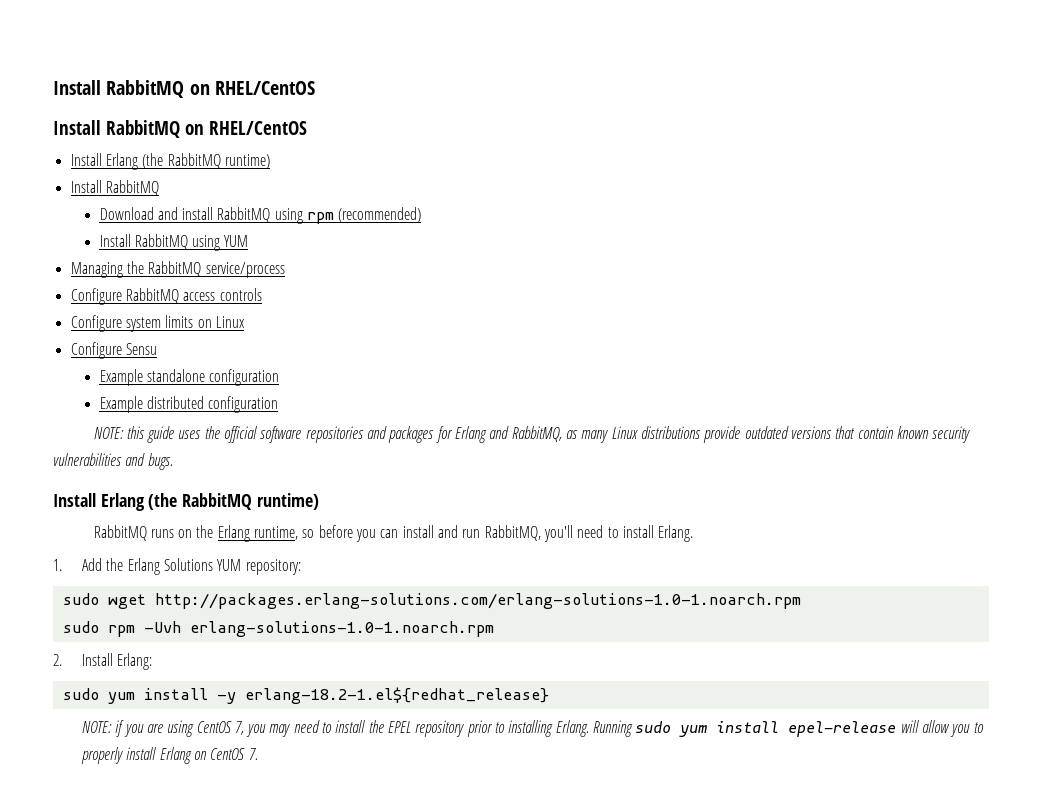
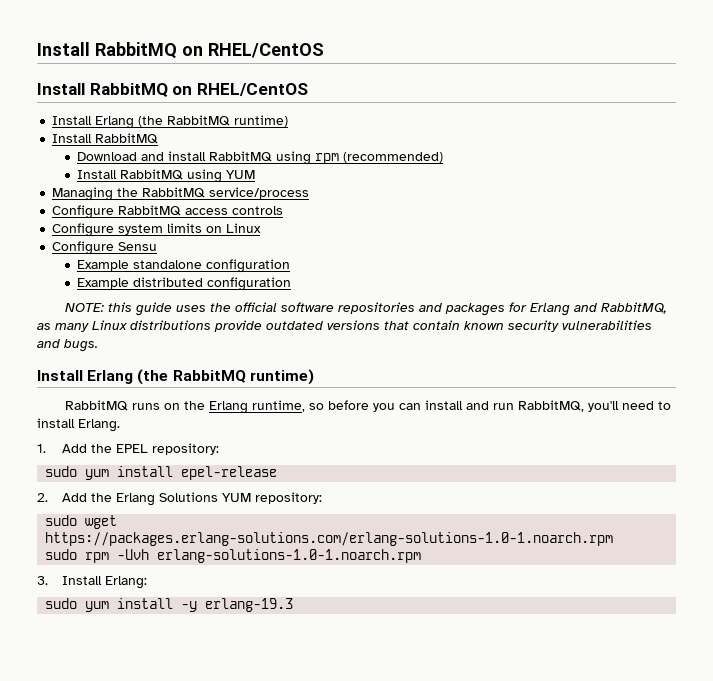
(124, 564) none -> [115,443,219,455] [45,466,278,480] [37,493,112,502] EPEL repository: // sudo yum install epel-release // 2. Add the
[154,593,801,609] http://packages.erlang-solutions.com/erlang-solutions-1.0-1.noarch.rpm -> [45,532,614,546] https://packages.erlang-solutions.com/erlang-solutions-1.0-1.noarch.rpm
[53,654,62,666] 2. -> [37,576,48,585] 3.
[244,687,549,704] [81,720,984,737] [80,747,258,764] erlang-18.2-1.el${redhat_release} // NOTE: if you are using CentOS 7, you may need to install the EPEL repository prior to installing Erlang. Running sudo yum install epel-release will allow you to properly install Erlang on CentOS 7. -> [205,598,294,612] erlang-19.3

